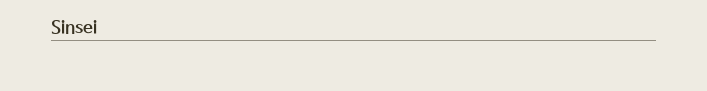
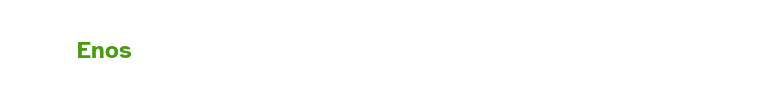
[51,20,97,34] Sinsei -> [77,42,132,58] Enos

